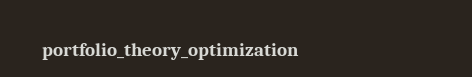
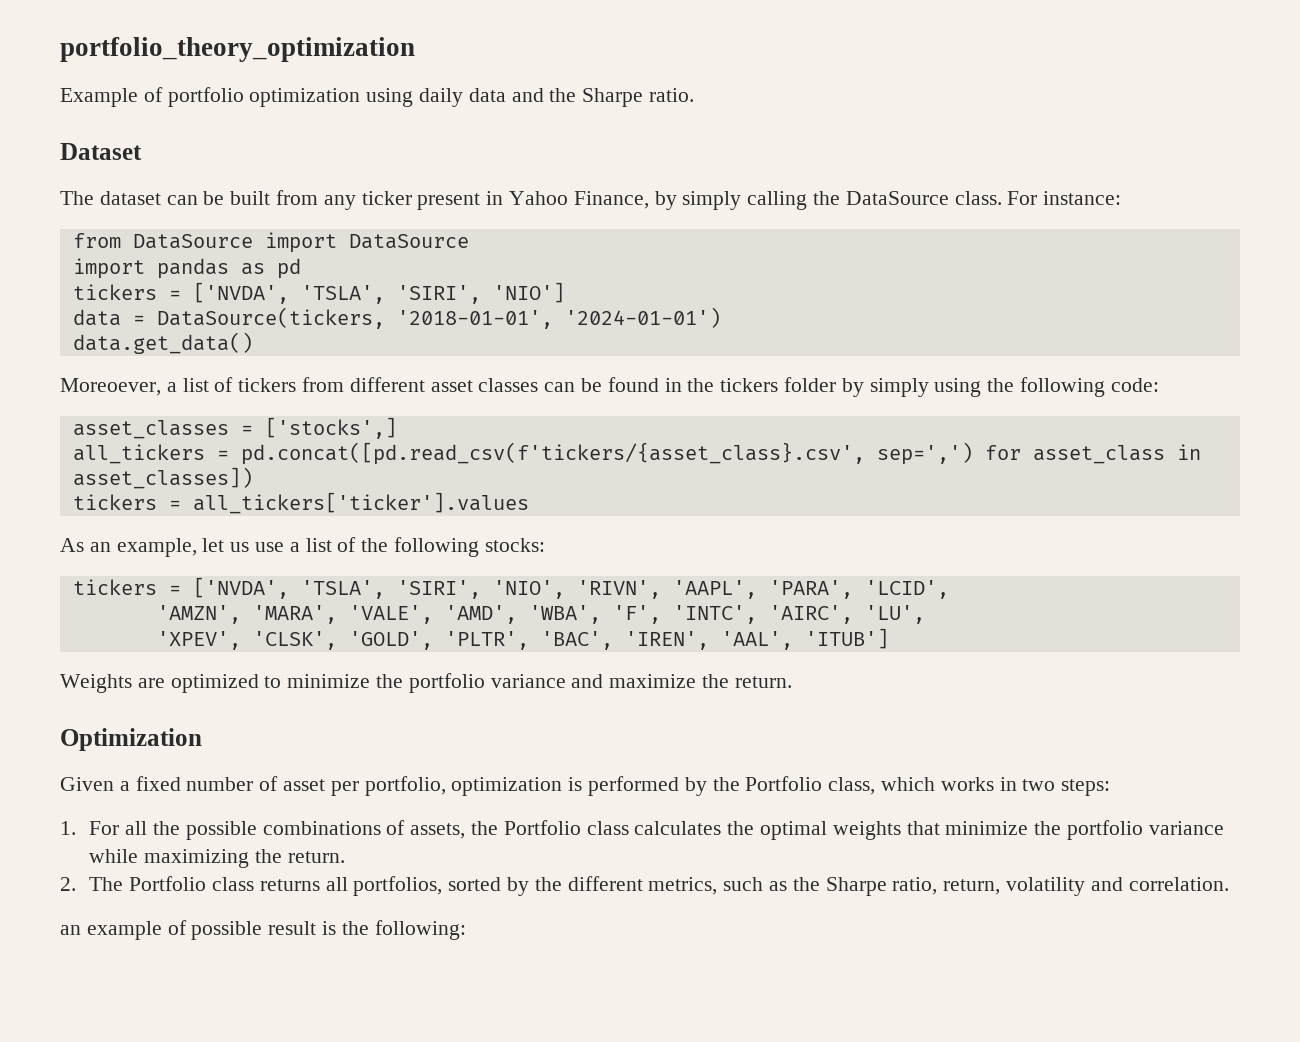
(299, 51) none -> [60,87,695,107] [60,143,142,160] [60,190,1122,210] [72,232,469,253] [72,258,301,279] [72,282,565,304] [72,307,721,329] [72,332,253,354] [60,377,1159,397] [72,417,397,439] [72,442,1201,465] [72,467,253,489] [72,492,529,514] [60,537,545,557] [72,577,949,599] [156,605,925,624] [156,628,889,650] [60,673,792,693] [60,728,202,751] [60,776,1111,796] [60,820,1224,840] [89,849,345,868] [60,876,1229,896] [60,920,466,940] // Example of portfolio optimization using daily data and the Sharpe ratio. // Dataset // The dataset can be built from any ticker present in Yahoo Finance, by simply calling the DataSource class. For instance: // from DataSource import DataSource // import pandas as pd // tickers = ['NVDA', 'TSLA', 'SIRI', 'NIO'] // data = DataSource(tickers, '2018-01-01', '2024-01-01') // data.get_data() // Moreoever, a list of tickers from different asset classes can be found in the tickers folder by simply using the following code: // asset_classes = ['stocks',] // all_tickers = pd.concat([pd.read_csv(f'tickers/{asset_class}.csv', sep=',') for asset_class in asset_classes]) // tickers = all_tickers['ticker'].values // As an example, let us use a list of the following stocks: // tickers = ['NVDA', 'TSLA', 'SIRI', 'NIO', 'RIVN', 'AAPL', 'PARA', 'LCID', // 'AMZN', 'MARA', 'VALE', 'AMD', 'WBA', 'F', 'INTC', 'AIRC', 'LU', // 'XPEV', 'CLSK', 'GOLD', 'PLTR', 'BAC', 'IREN', 'AAL', 'ITUB'] // Weights are optimized to minimize the portfolio variance and maximize the return. // Optimization // Given a fixed number of asset per portfolio, optimization is performed by the Portfolio class, which works in two steps: // 1. For all the possible combinations of assets, the Portfolio class calculates the optimal weights that minimize the portfolio variance while maximizing the return. // 2. The Portfolio class returns all portfolios, sorted by the different metrics, such as the Sharpe ratio, return, volatility and correlation. // an example of possible result is the following:

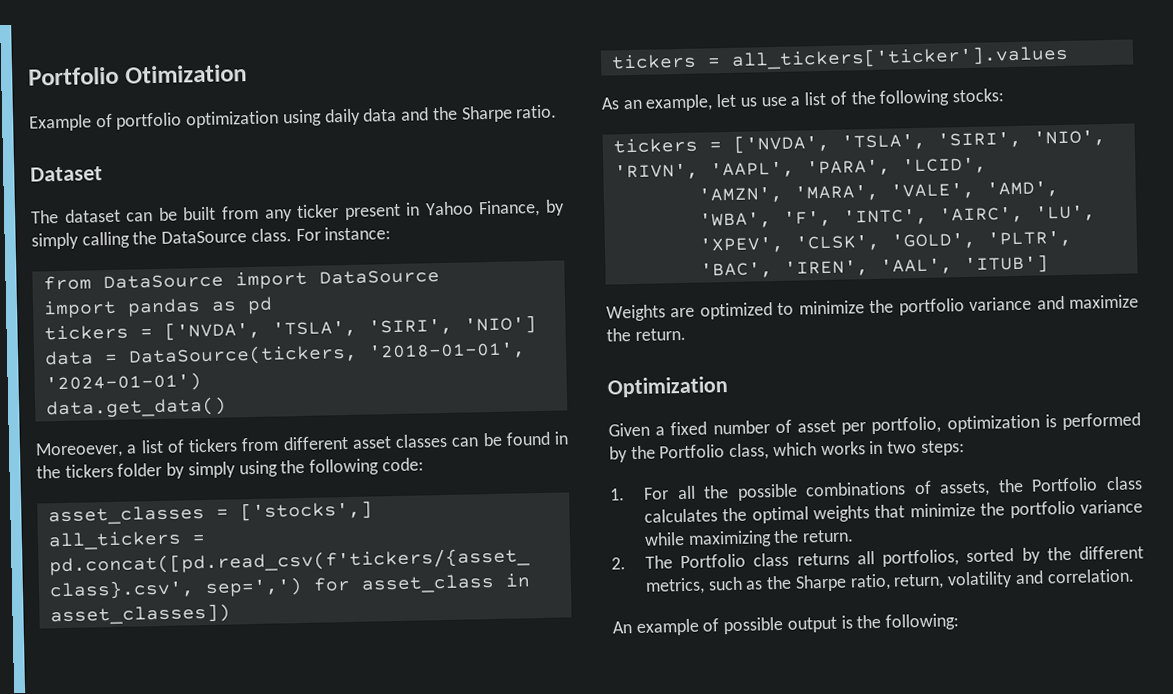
[60,37,415,62] portfolio_theory_optimization -> [28,64,247,86] Portfolio Otimization
[60,925,81,935] an -> [612,621,633,634] An
[268,921,317,935] result -> [786,616,838,633] output

